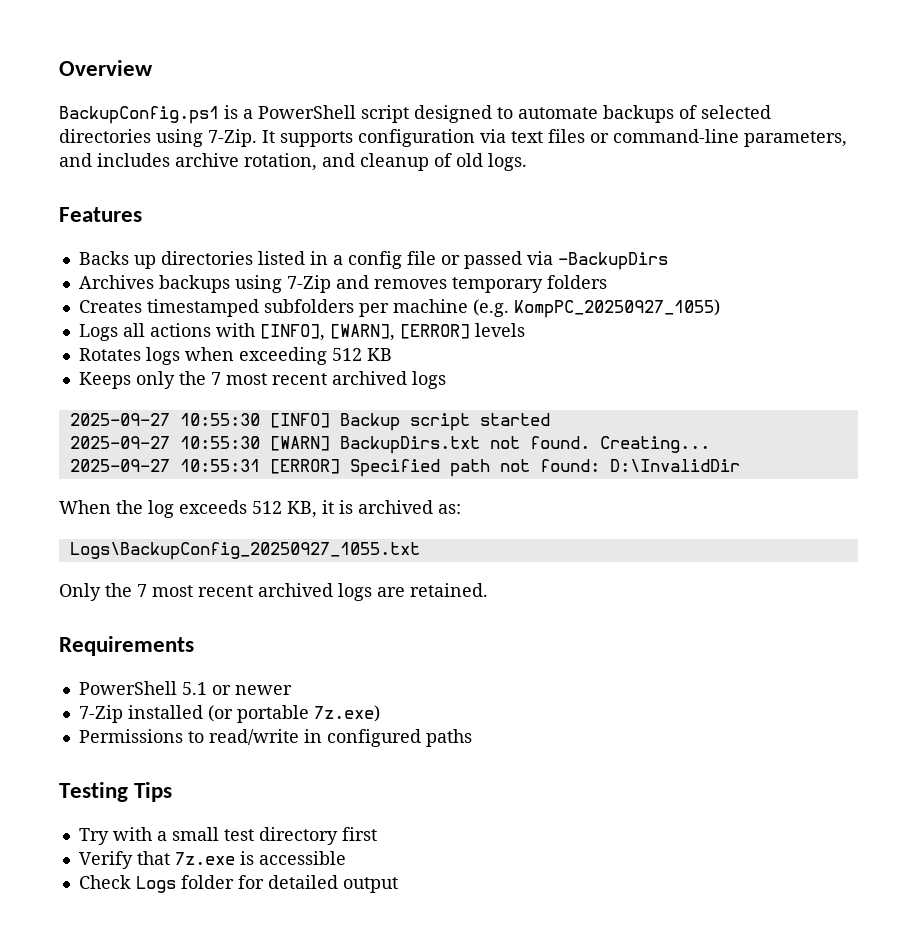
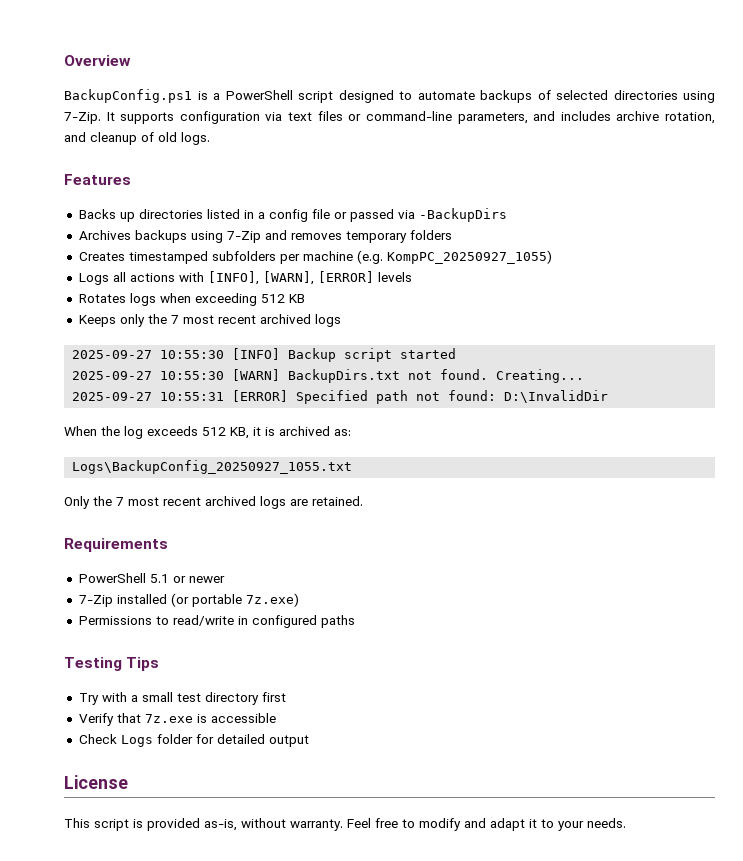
(398, 885) none -> [64,775,128,789] [64,818,626,831] // License // This script is provided as-is, without warranty. Feel free to modify and adapt it to your needs.

